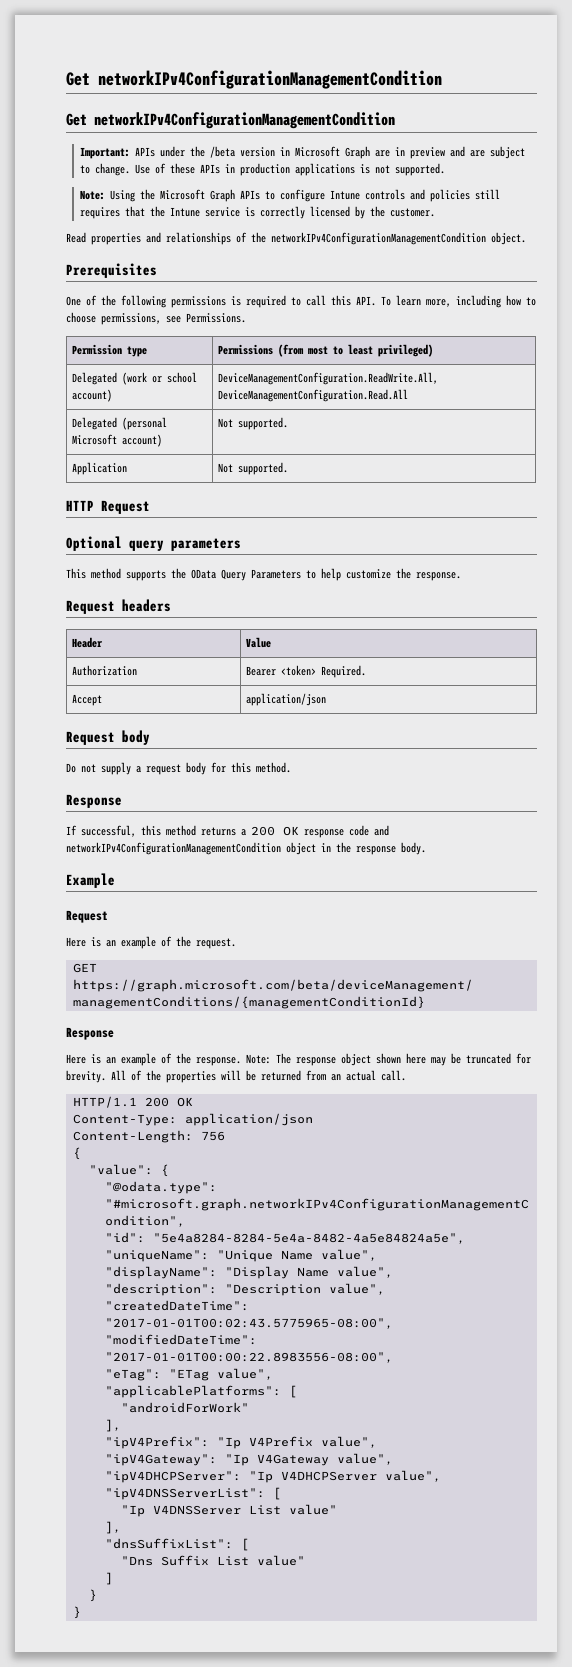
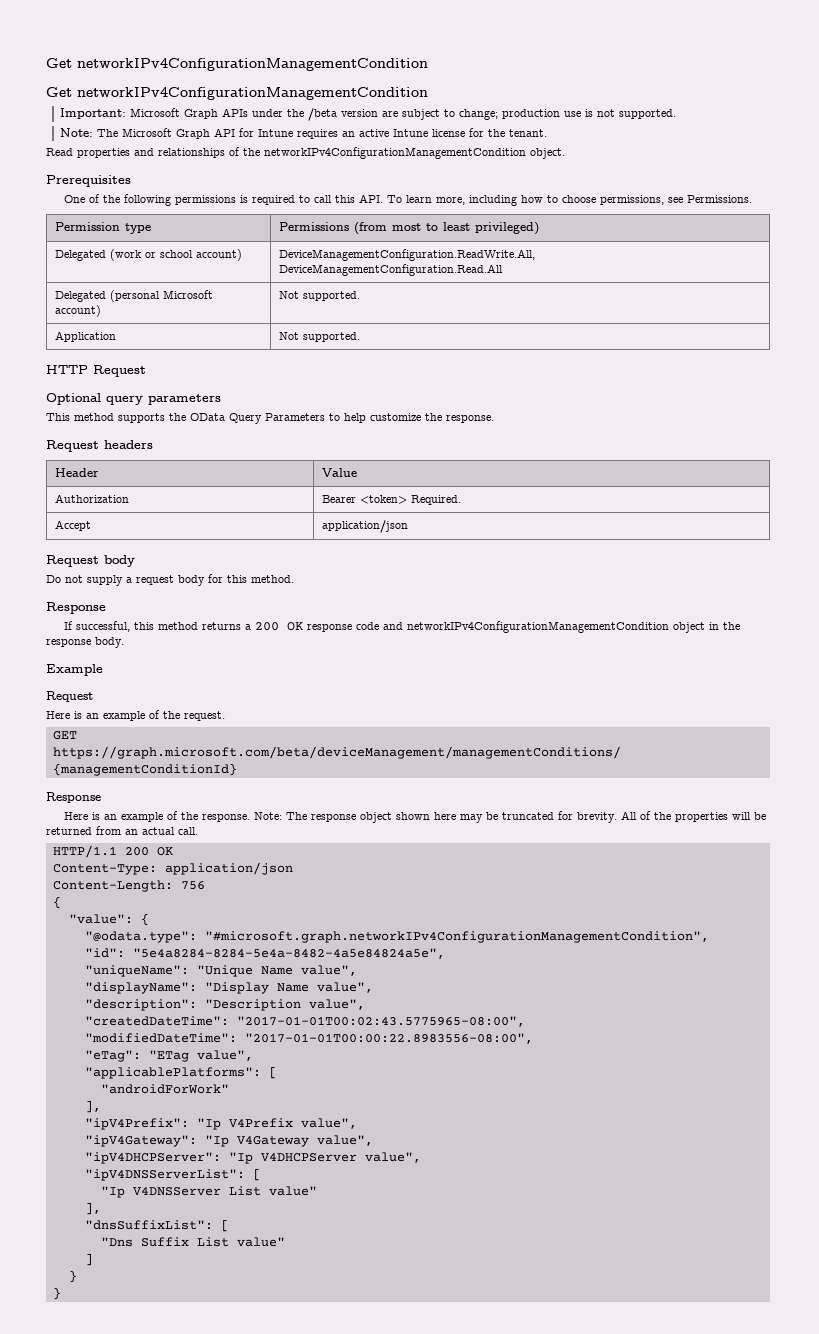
(130, 153) none -> [130,108,219,119] Microsoft Graph
[279,146,525,159] [79,163,445,176] [79,189,500,202] [79,206,435,219] in Microsoft Graph are in preview and are subject to change. Use of these APIs in production applications is not supported. // Note: Using the Microsoft Graph APIs to configure Intune controls and policies still requires that the Intune service is correctly licensed by the customer. -> [382,109,677,120] [60,128,548,139] are subject to change; production use is not supported. // Note: The Microsoft Graph API for Intune requires an active Intune license for the tenant.

